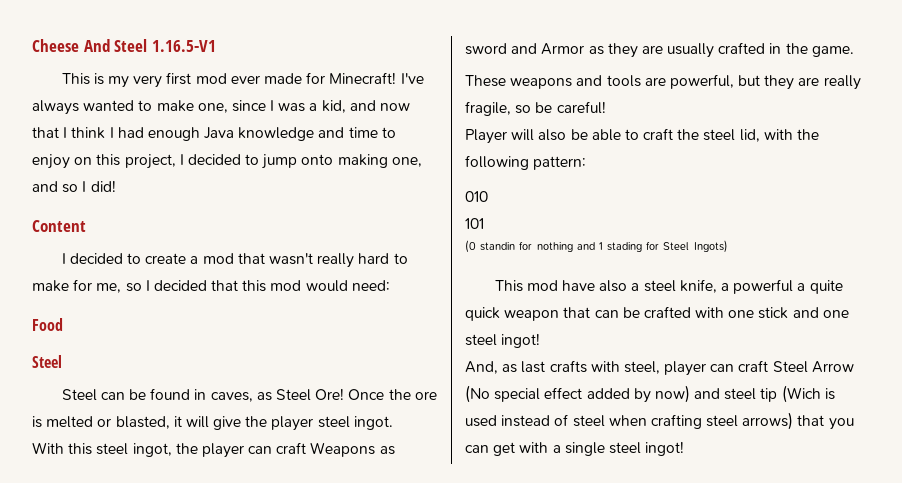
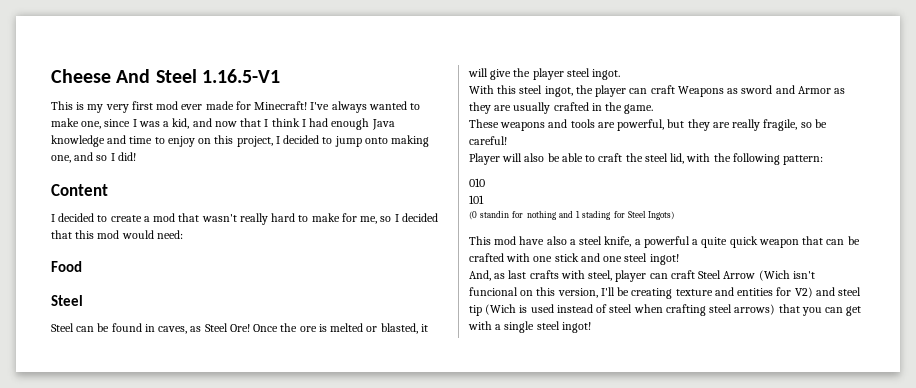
[465,385,690,403] (No special effect added by now) -> [758,270,815,281] [469,287,813,299] (Wich isn't funcional on this version, I'll be creating texture and entities for V2)

